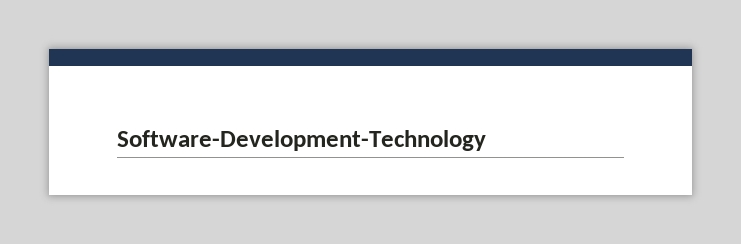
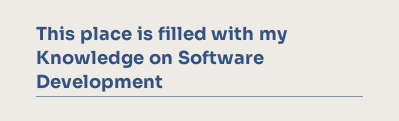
[117,130,486,151] Software-Development-Technology -> [36,26,289,44] [36,50,264,68] [36,74,163,92] This place is filled with my Knowledge on Software Development

